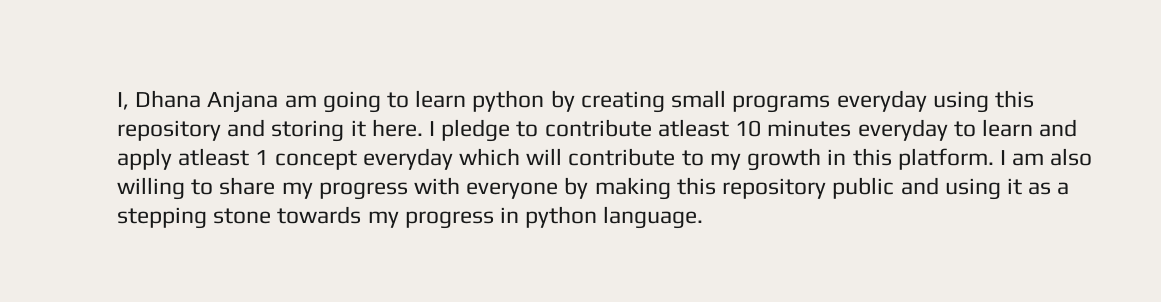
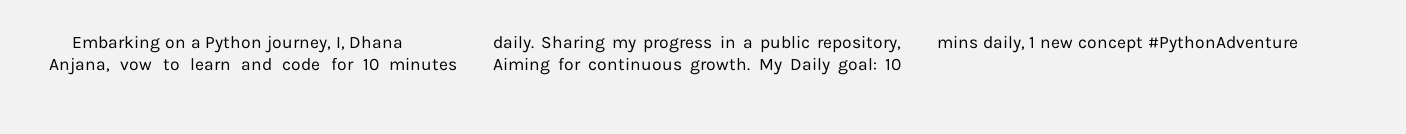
[117,90,1034,113] [117,119,1078,142] [117,148,1093,171] [117,177,1070,200] [117,206,704,229] I, Dhana Anjana am going to learn python by creating small programs everyday using this repository and storing it here. I pledge to contribute atleast 10 minutes everyday to learn and apply atleast 1 concept everyday which will contribute to my growth in this platform. I am also willing to share my progress with everyone by making this repository public and using it as a stepping stone towards my progress in python language. -> [72,35,404,53] [49,57,457,75] [493,35,901,53] [493,57,902,75] [937,35,1298,53] Embarking on a Python journey, I, Dhana Anjana, vow to learn and code for 10 minutes daily. Sharing my progress in a public repository, Aiming for continuous growth. My Daily goal: 10 mins daily, 1 new concept #PythonAdventure

